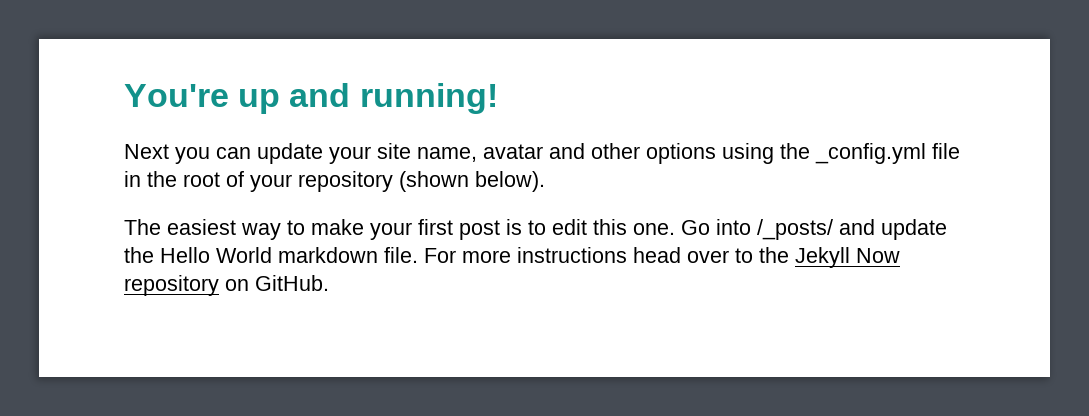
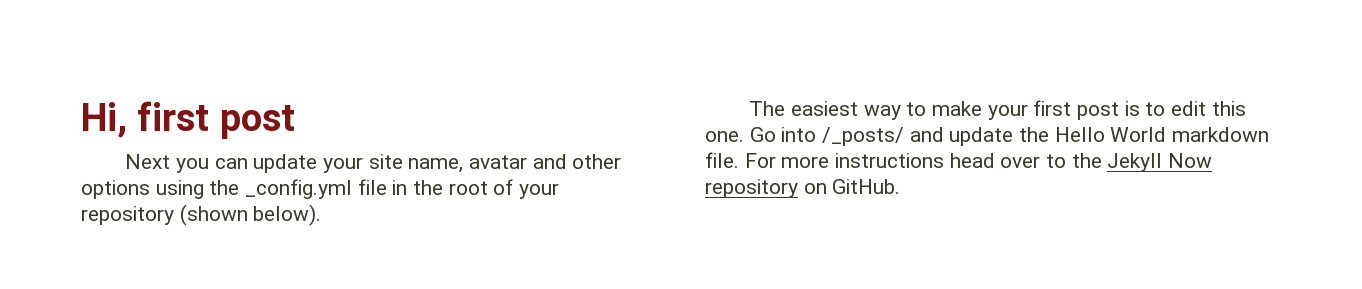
[124,83,498,114] You're up and running! -> [81,101,295,139] Hi, first post

